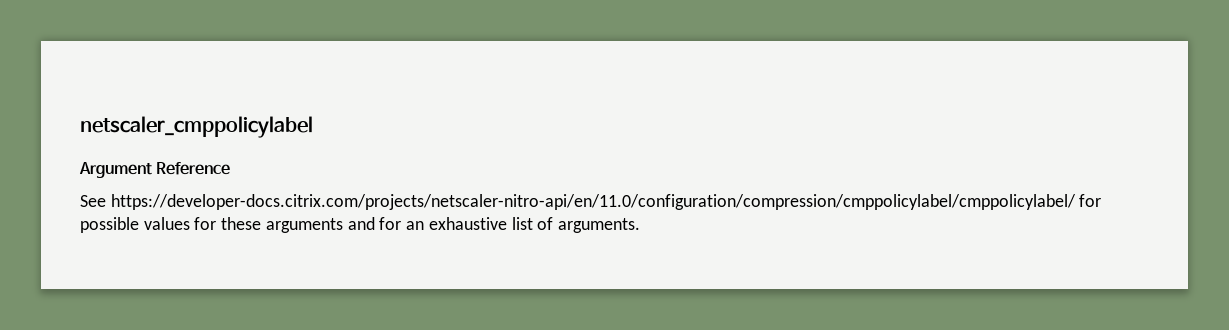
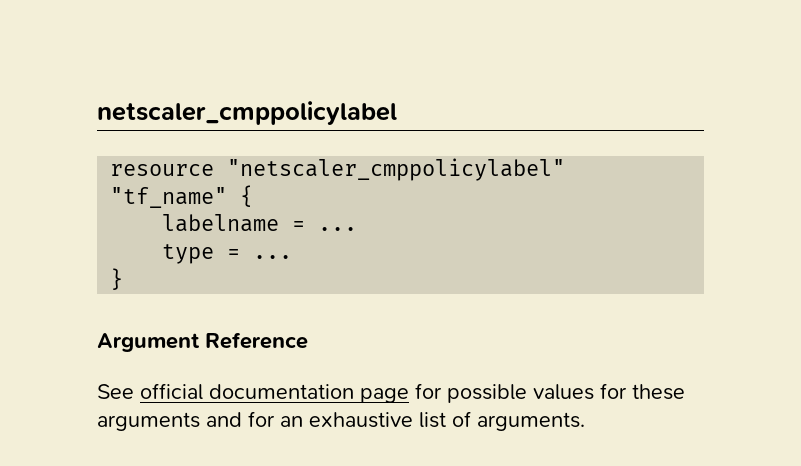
(313, 127) none -> [110,158,566,181] [110,185,254,208] [162,214,358,232] [162,244,293,264] [110,268,124,290] // resource "netscaler_cmppolicylabel" "tf_name" { // labelname = ... // type = ... // }
[110,194,1076,210] https://developer-docs.citrix.com/projects/netscaler-nitro-api/en/11.0/configuration/compression/cmppolicylabel/cmppolicylabel/ -> [140,383,409,403] official documentation page

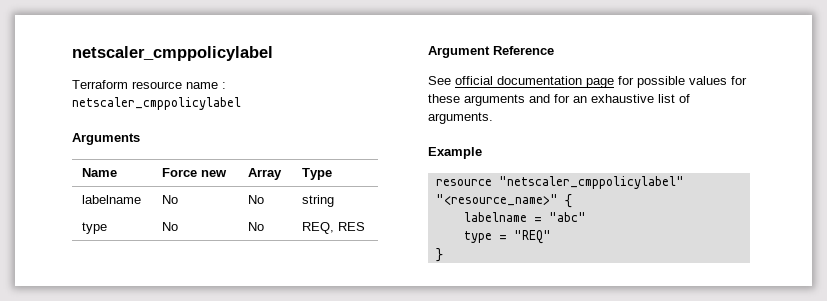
[97,101,397,125] [110,158,566,181] [110,185,254,208] [162,214,358,232] [162,244,293,264] [110,268,124,290] netscaler_cmppolicylabel // resource "netscaler_cmppolicylabel" "tf_name" { // labelname = ... // type = ... // } -> [72,46,273,61] [72,80,226,89] [72,97,241,110] [72,133,140,145] [82,168,118,177] [162,168,228,177] [248,168,283,180] [302,168,333,180] [82,195,142,204] [162,195,179,204] [248,195,265,204] [302,195,335,207] [82,222,108,234] [162,222,179,231] [248,222,265,231] [302,222,366,234] netscaler_cmppolicylabel // Terraform resource name : netscaler_cmppolicylabel // Arguments // Name | Force new | Array | Type // labelname | No | No | string // type | No | No | REQ, RES
(585, 421) none -> [428,147,482,159] [435,176,684,189] [435,194,572,208] [463,212,586,222] [463,230,551,244] [435,248,443,262] // Example // resource "netscaler_cmppolicylabel" "<resource_name>" { // labelname = "abc" // type = "REQ" // }

